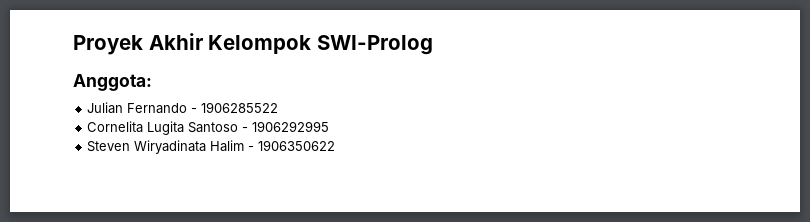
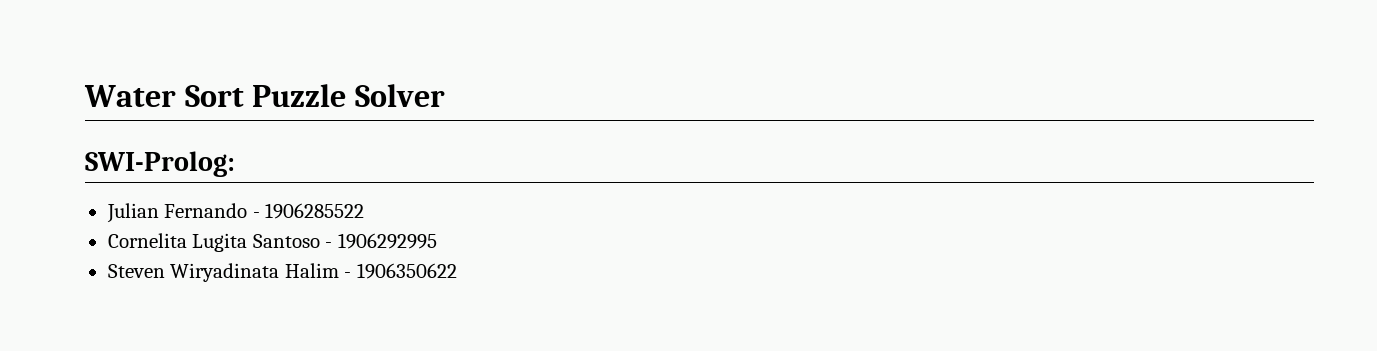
[73,33,433,55] [73,74,152,91] Proyek Akhir Kelompok SWI-Prolog // Anggota: -> [84,84,445,107] [85,151,235,177] Water Sort Puzzle Solver // SWI-Prolog:

